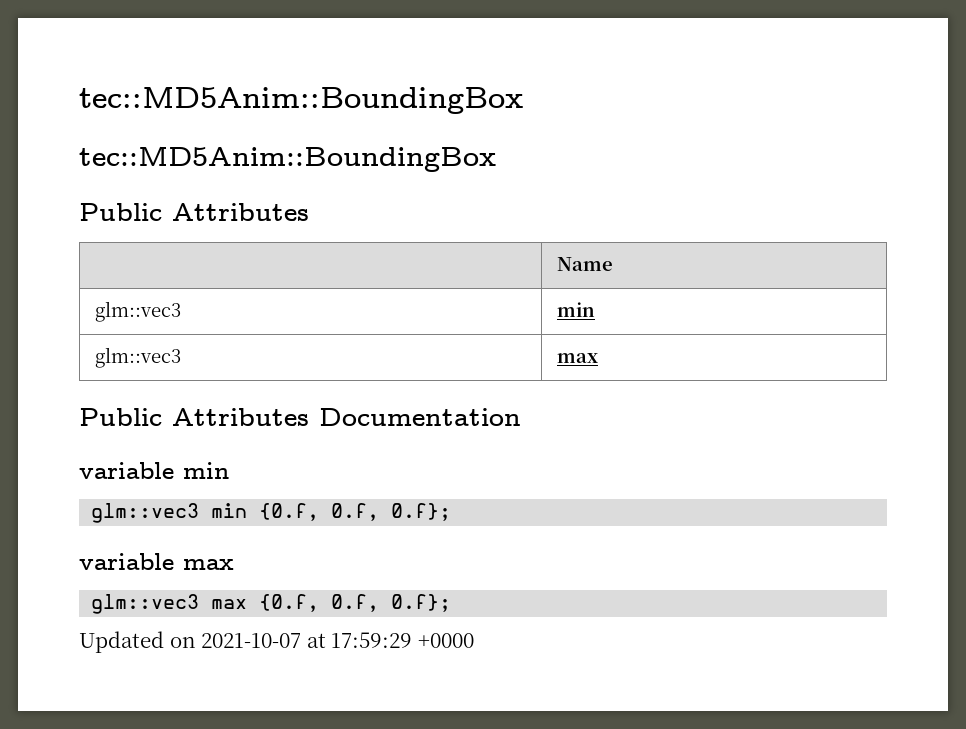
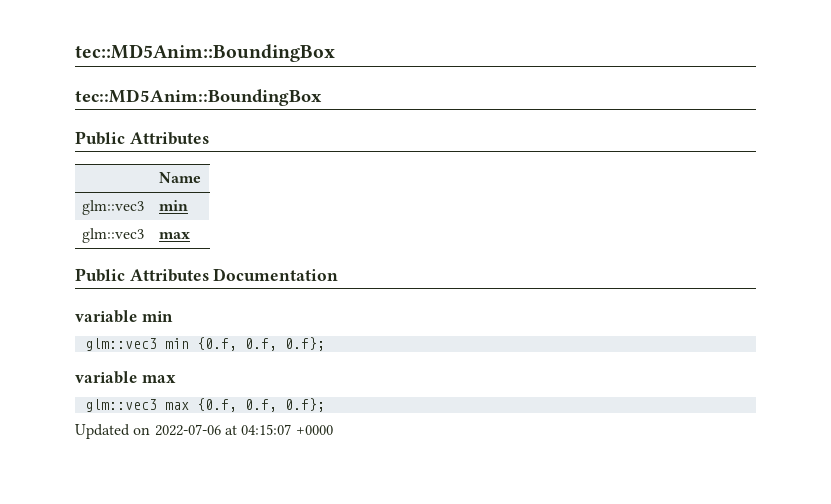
[201,632,413,648] 2021-10-07 at 17:59:29 -> [154,424,292,436] 2022-07-06 at 04:15:07

